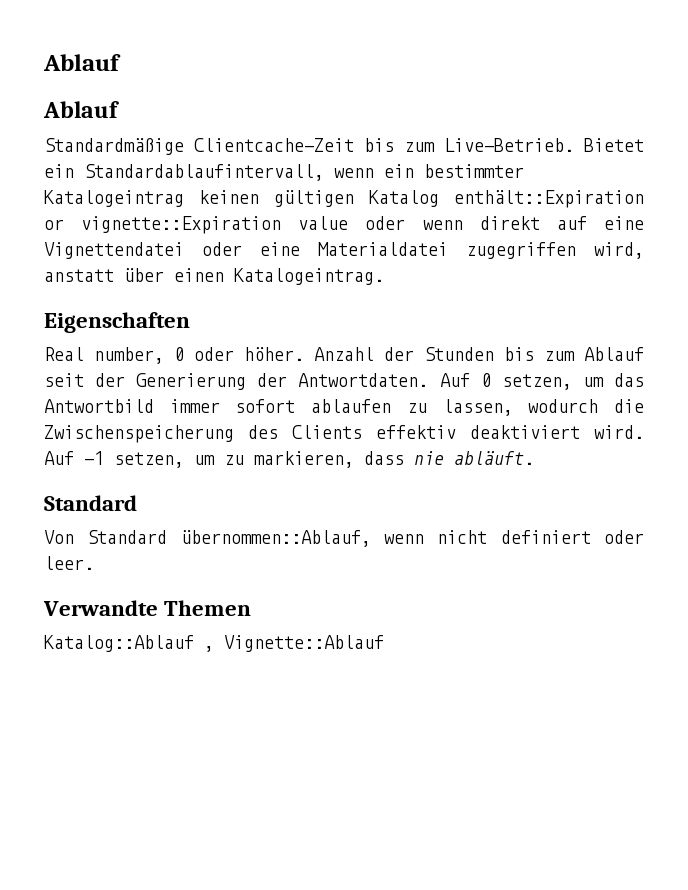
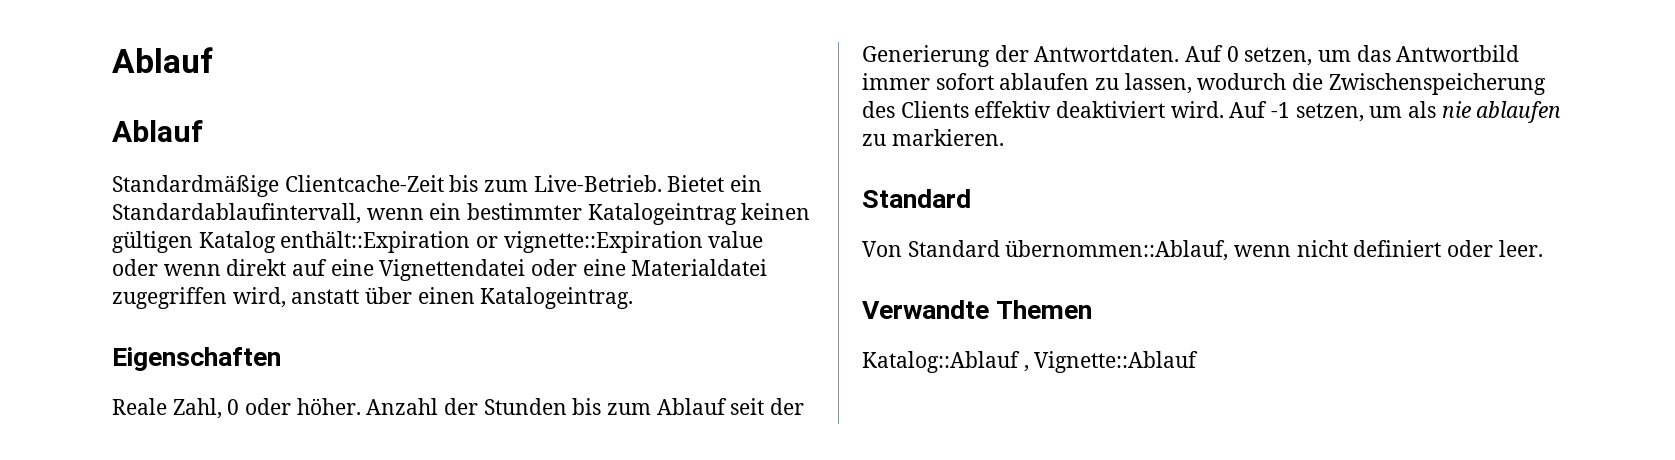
[44,347,164,364] Real number, -> [112,398,222,419] Reale Zahl,
[224,451,534,468] zu markieren, dass nie abläuft. -> [1408,101,1562,123] [862,129,1004,146] als nie ablaufen zu markieren.

